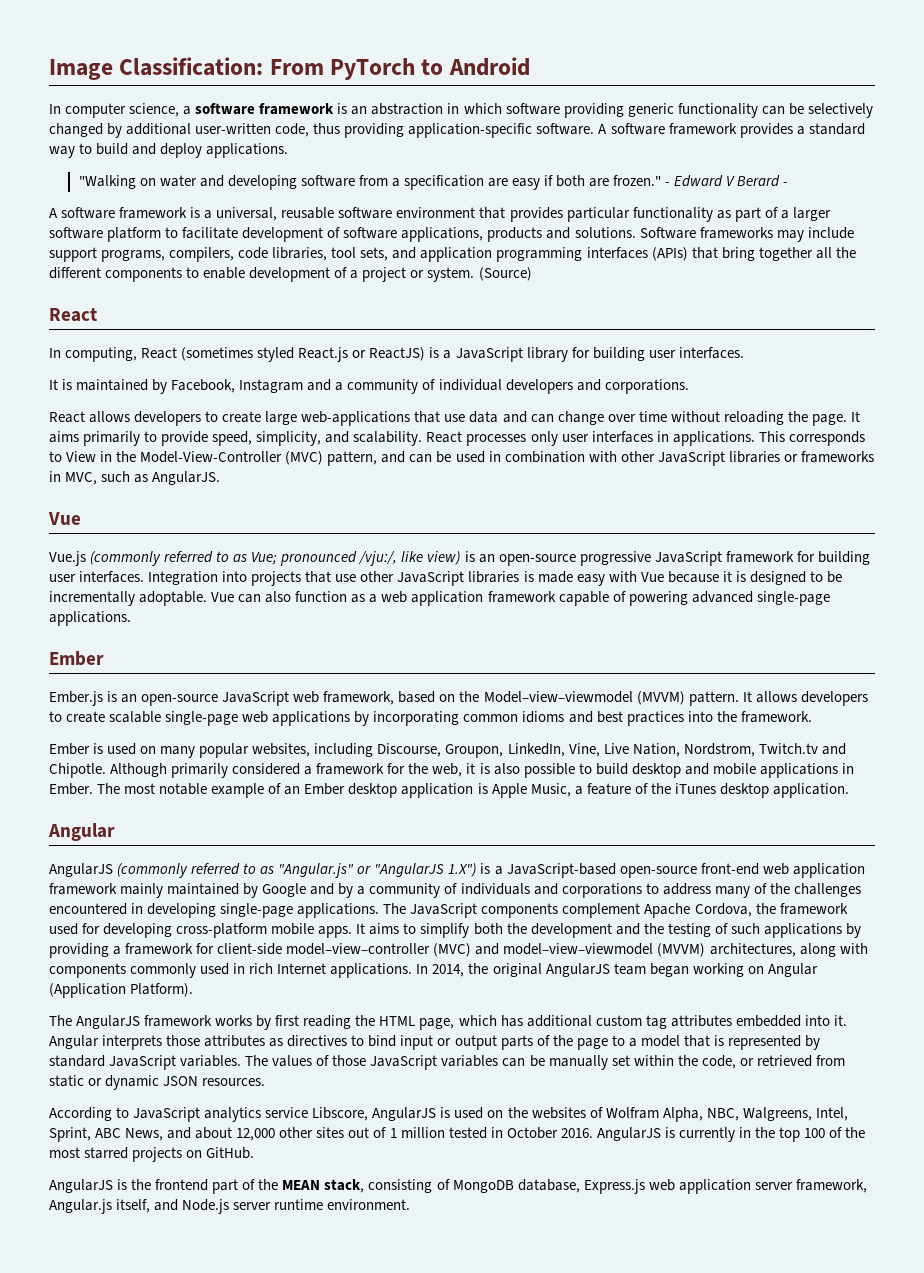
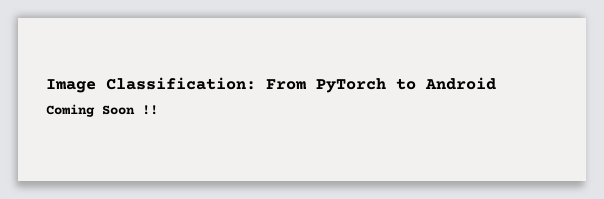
[49,103,873,118] [49,123,865,138] [49,143,289,158] [78,175,787,190] [49,207,831,222] [49,227,854,242] [49,247,856,262] [49,267,532,282] [49,308,97,322] [49,347,744,362] [49,379,689,394] [49,411,860,426] [49,431,865,446] [49,451,874,466] [49,471,221,485] [48,512,81,525] [49,551,870,566] [49,571,842,586] [49,591,830,606] [49,611,131,626] [49,651,104,666] [49,691,868,706] [49,711,812,726] [49,743,846,758] [49,763,854,778] [49,783,849,798] [48,823,115,841] [49,863,865,878] [49,883,861,898] [49,903,848,918] [49,923,861,938] [49,943,868,958] [49,963,818,978] [49,983,194,998] [49,1015,847,1030] [49,1035,821,1050] [49,1055,845,1070] [49,1075,266,1090] [49,1107,848,1122] [49,1127,866,1142] [49,1147,255,1162] [49,1179,867,1194] [49,1199,411,1214] In computer science, a software framework is an abstraction in which software providing generic functionality can be selectively changed by additional user-written code, thus providing application-specific software. A software framework provides a standard way to build and deploy applications. // "Walking on water and developing software from a specification are easy if both are frozen." - Edward V Berard - // A software framework is a universal, reusable software environment that provides particular functionality as part of a larger software platform to facilitate development of software applications, products and solutions. Software frameworks may include support programs, compilers, code libraries, tool sets, and application programming interfaces (APIs) that bring together all the different components to enable development of a project or system. (Source) // React // In computing, React (sometimes styled React.js or ReactJS) is a JavaScript library for building user interfaces. // It is maintained by Facebook, Instagram and a community of individual developers and corporations. // React allows developers to create large web-applications that use data and can change over time without reloading the page. It aims primarily to provide speed, simplicity, and scalability. React processes only user interfaces in applications. This corresponds to View in the Model-View-Controller (MVC) pattern, and can be used in combination with other JavaScript libraries or frameworks in MVC, such as AngularJS. // Vue // Vue.js (commonly referred to as Vue; pronounced /vjuː/, like view) is an open-source progressive JavaScript framework for building user interfaces. Integration into projects that use other JavaScript libraries is made easy with Vue because it is designed to be incrementally adoptable. Vue can also function as a web application framework capable of powering advanced single-page applications. // Ember // Ember.js is an open-source JavaScript web framework, based on the Model–view–viewmodel (MVVM) pattern. It allows developers to create scalable single-page web applications by incorporating common idioms and best practices into the framework. // Ember is used on many popular websites, including Discourse, Groupon, LinkedIn, Vine, Live Nation, Nordstrom, Twitch.tv and Chipotle. Although primarily considered a framework for the web, it is also possible to build desktop and mobile applications in Ember. The most notable example of an Ember desktop application is Apple Music, a feature of the iTunes desktop application. // Angular // AngularJS (commonly referred to as "Angular.js" or "AngularJS 1.X") is a JavaScript-based open-source front-end web application framework mainly maintained by Google and by a community of individuals and corporations to address many of the challenges encountered in developing single-page applications. The JavaScript components complement Apache Cordova, the framework used for developing cross-platform mobile apps. It aims to simplify both the development and the testing of such applications by providing a framework for client-side model–view–controller (MVC) and model–view–viewmodel (MVVM) architectures, along with components commonly used in rich Internet applications. In 2014, the original AngularJS team began working on Angular (Application Platform). // The AngularJS framework works by first reading the HTML page, which has additional custom tag attributes embedded into it. Angular interprets those attributes as directives to bind input or output parts of the page to a model that is represented by standard JavaScript variables. The values of those JavaScript variables can be manually set within the code, or retrieved from static or dynamic JSON resources. // According to JavaScript analytics service Libscore, AngularJS is used on the websites of Wolfram Alpha, NBC, Walgreens, Intel, Sprint, ABC News, and about 12,000 other sites out of 1 million tested in October 2016. AngularJS is currently in the top 100 of the most starred projects on GitHub. // AngularJS is the frontend part of the MEAN stack, consisting of MongoDB database, Express.js web application server framework, Angular.js itself, and Node.js server runtime environment. -> [46,104,158,117] Coming Soon !!

